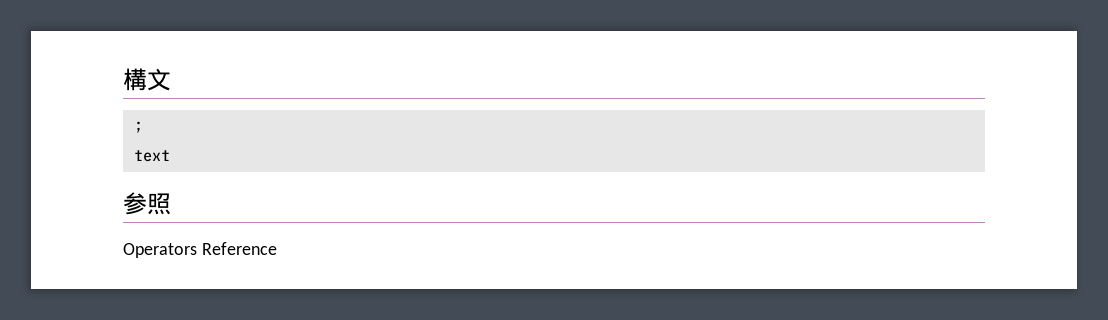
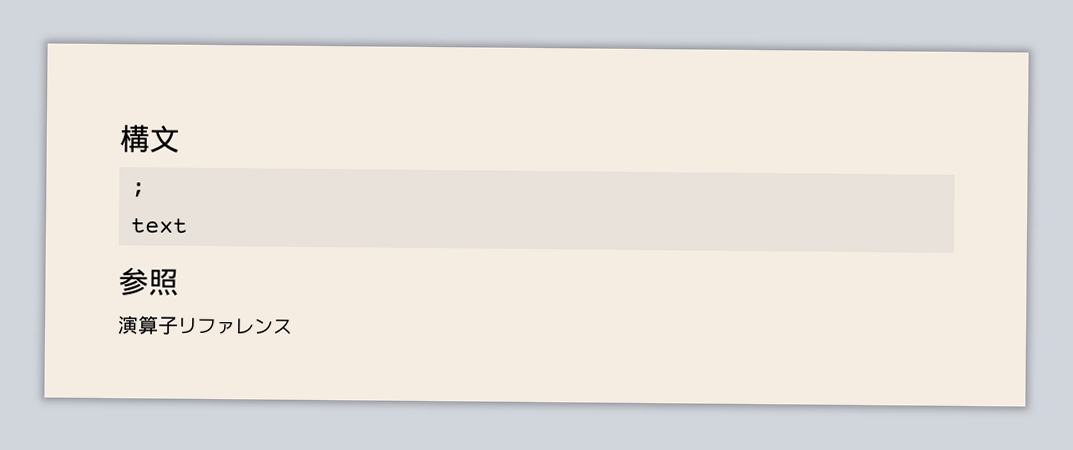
[123,242,277,258] Operators Reference -> [117,315,293,335] 演算子リファレンス

